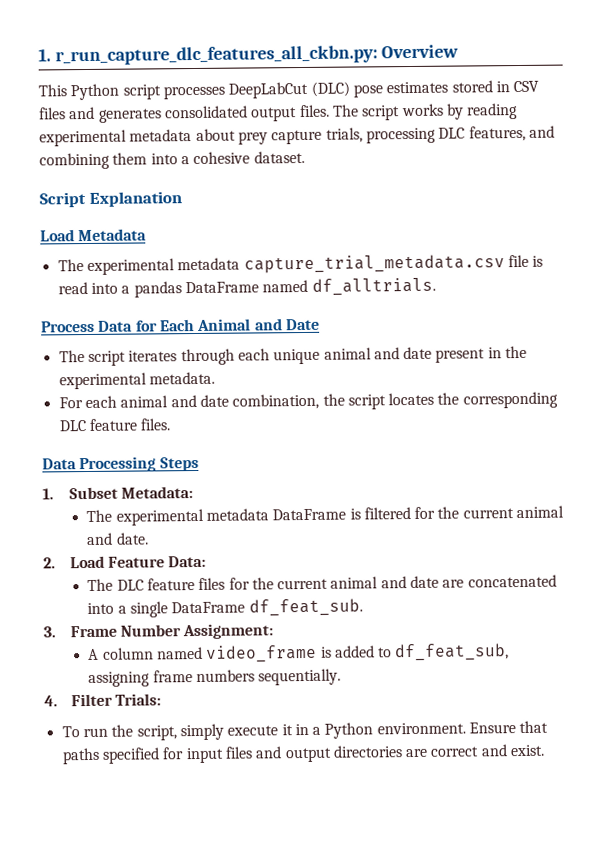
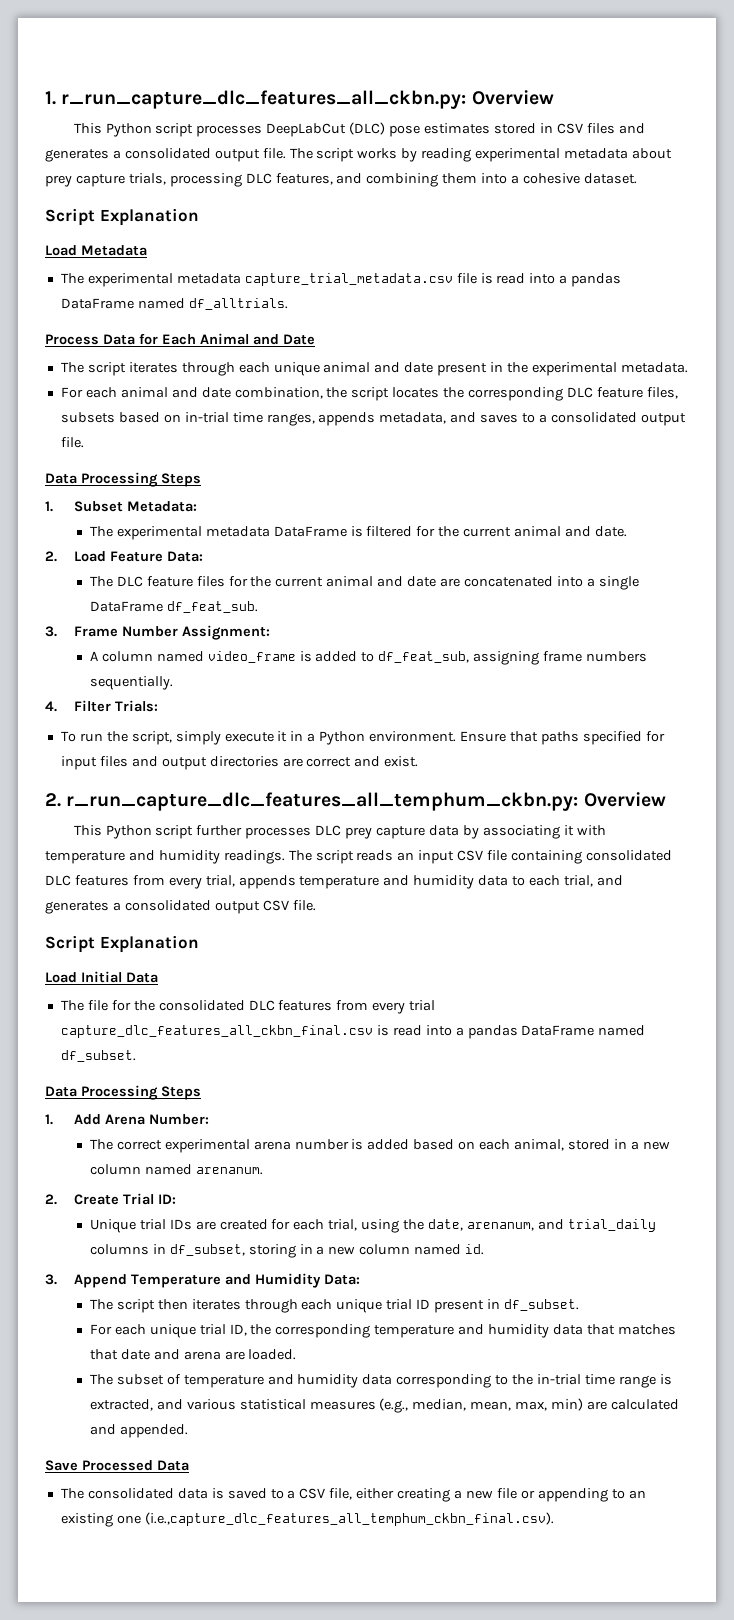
[164,104,330,122] consolidated output files. -> [112,148,286,162] a consolidated output file.
[140,418,172,431] files. -> [646,387,678,399] [60,412,686,426] [60,437,84,448] files, subsets based on in-trial time ranges, appends metadata, and saves to a consolidated output file.
(546, 750) none -> [45,792,666,811] [73,825,606,839] [45,850,672,864] [45,875,623,889] [45,900,316,914] [45,935,199,953] [45,971,158,983] [60,1000,436,1014] [60,1025,646,1039] [60,1050,136,1062] [45,1085,201,1100] [45,1114,209,1125] [89,1139,670,1153] [89,1164,263,1175] [45,1193,176,1205] [89,1219,656,1233] [89,1244,485,1258] [45,1273,360,1288] [89,1299,579,1313] [89,1324,676,1338] [89,1349,297,1360] [89,1374,672,1388] [89,1398,679,1413] [89,1424,188,1438] [45,1460,189,1471] [60,1488,646,1502] [60,1512,554,1527] // 2. r_run_capture_dlc_features_all_temphum_ckbn.py: Overview // This Python script further processes DLC prey capture data by associating it with temperature and humidity readings. The script reads an input CSV file containing consolidated DLC features from every trial, appends temperature and humidity data to each trial, and generates a consolidated output CSV file. // Script Explanation // Load Initial Data // The file for the consolidated DLC features from every trial capture_dlc_features_all_ckbn_final.csv is read into a pandas DataFrame named df_subset. // Data Processing Steps // 1. Add Arena Number: // The correct experimental arena number is added based on each animal, stored in a new column named arenanum. // 2. Create Trial ID: // Unique trial IDs are created for each trial, using the date, arenanum, and trial_daily columns in df_subset, storing in a new column named id. // 3. Append Temperature and Humidity Data: // The script then iterates through each unique trial ID present in df_subset. // For each unique trial ID, the corresponding temperature and humidity data that matches that date and arena are loaded. // The subset of temperature and humidity data corresponding to the in-trial time range is extracted, and various statistical measures (e.g., median, mean, max, min) are calculated and appended. // Save Processed Data // The consolidated data is saved to a CSV file, either creating a new file or appending to an existing one (i.e.,capture_dlc_features_all_temphum_ckbn_final.csv).

